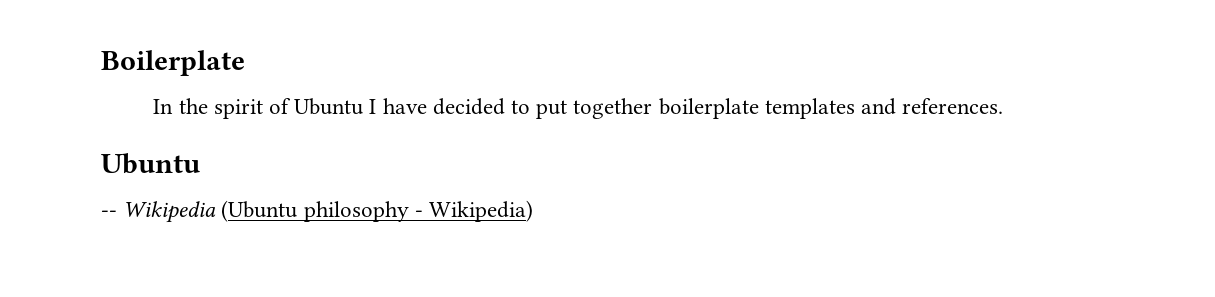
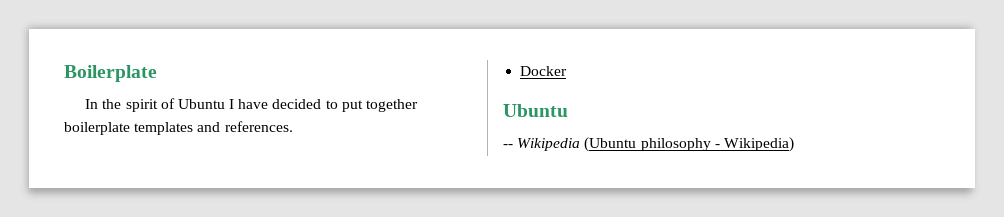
(1004, 106) none -> [520,66,568,76] // Docker

